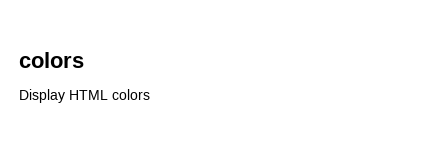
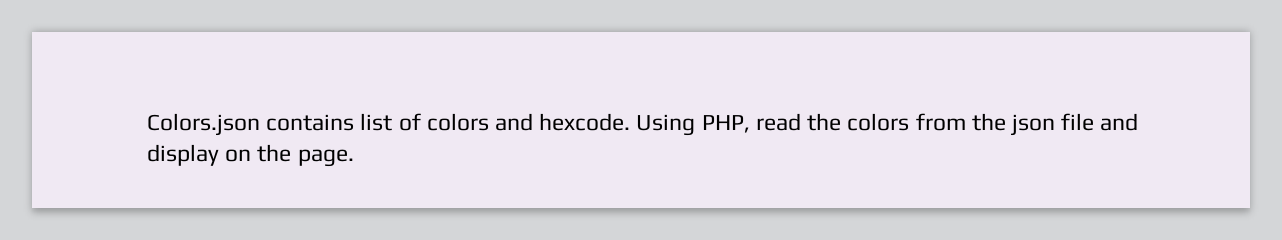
[19,52,84,68] [19,89,150,103] colors // Display HTML colors -> [147,113,1139,136] [147,144,354,167] Colors.json contains list of colors and hexcode. Using PHP, read the colors from the json file and display on the page.

